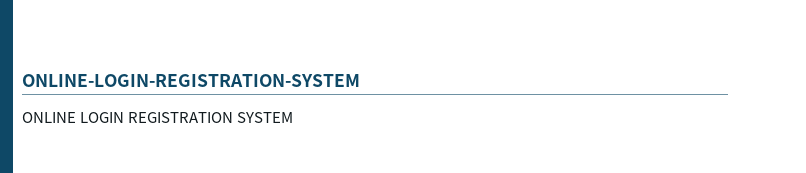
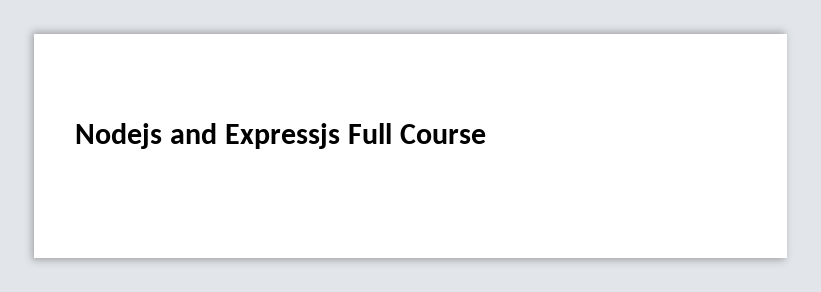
[22,74,360,87] [22,112,294,123] ONLINE-LOGIN-REGISTRATION-SYSTEM // ONLINE LOGIN REGISTRATION SYSTEM -> [75,123,487,149] Nodejs and Expressjs Full Course

